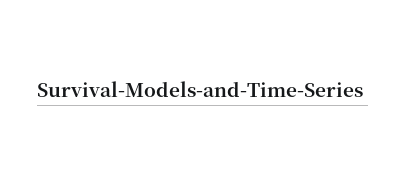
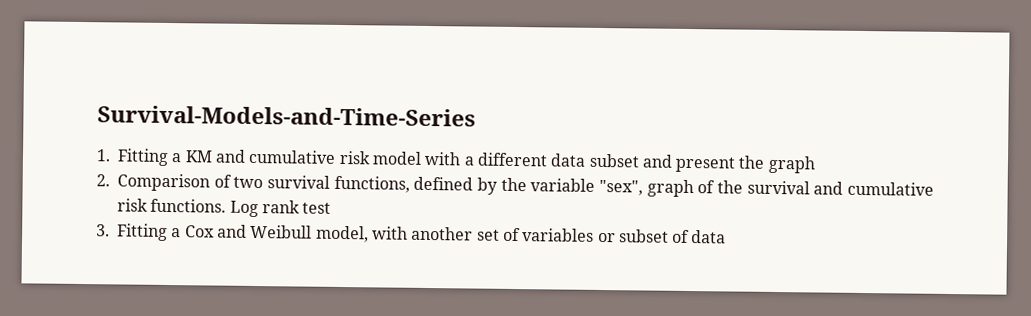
(363, 89) none -> [96,148,816,174] [96,173,934,198] [117,198,332,218] [96,223,727,244] // 1. Fitting a KM and cumulative risk model with a different data subset and present the graph // 2. Comparison of two survival functions, defined by the variable "sex", graph of the survival and cumulative risk functions. Log rank test // 3. Fitting a Cox and Weibull model, with another set of variables or subset of data

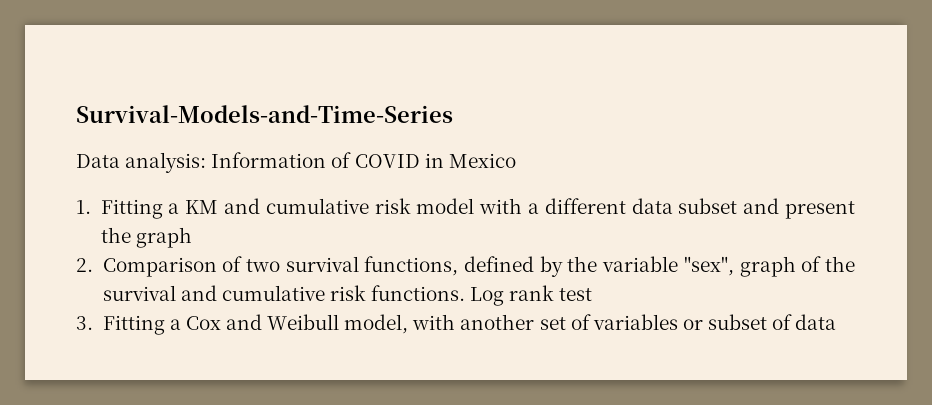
(476, 116) none -> [76,152,516,173] // Data analysis: Information of COVID in Mexico

